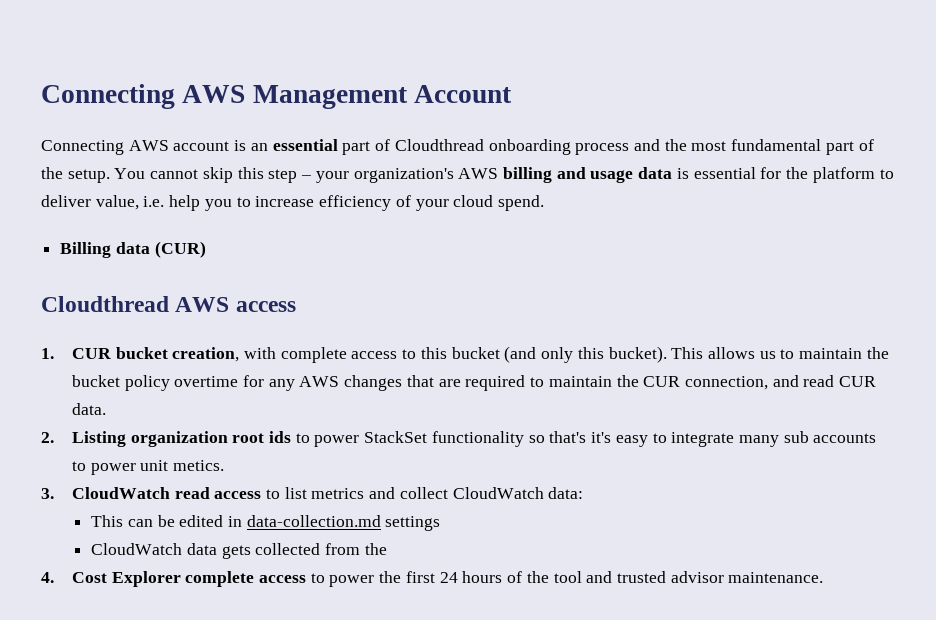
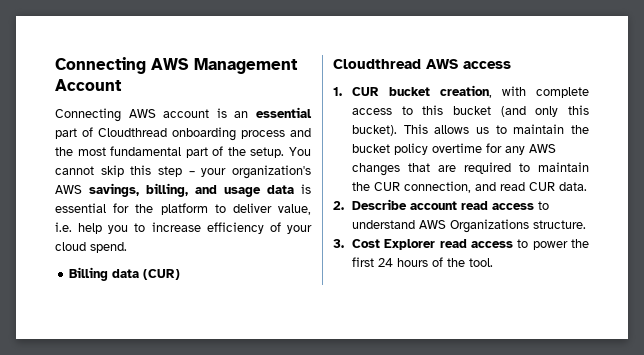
[502,167,552,183] billing -> [89,183,188,197] savings, billing,
[71,431,877,447] [71,460,224,475] [41,487,584,499] [91,515,441,531] [91,543,387,559] [41,572,54,583] Listing organization root ids to power StackSet functionality so that's it's easy to integrate many sub accounts to power unit metics. // 3. CloudWatch read access to list metrics and collect CloudWatch data: // This can be edited in data-collection.md settings // CloudWatch data gets collected from the // 4. -> [352,199,550,210] [352,219,587,233] [333,239,344,248] Describe account read access to understand AWS Organizations structure. // 3.
[185,571,255,587] complete -> [439,239,467,248] read
[553,571,824,583] tool and trusted advisor maintenance. -> [469,258,494,267] tool.

